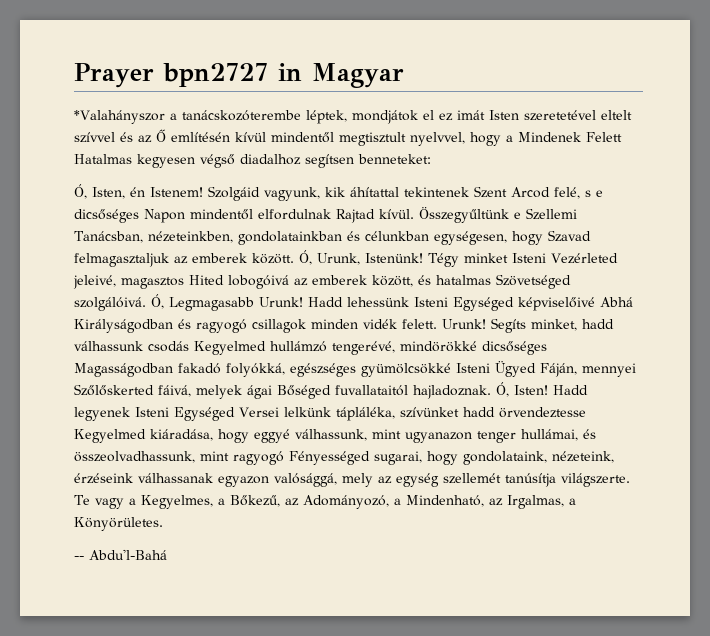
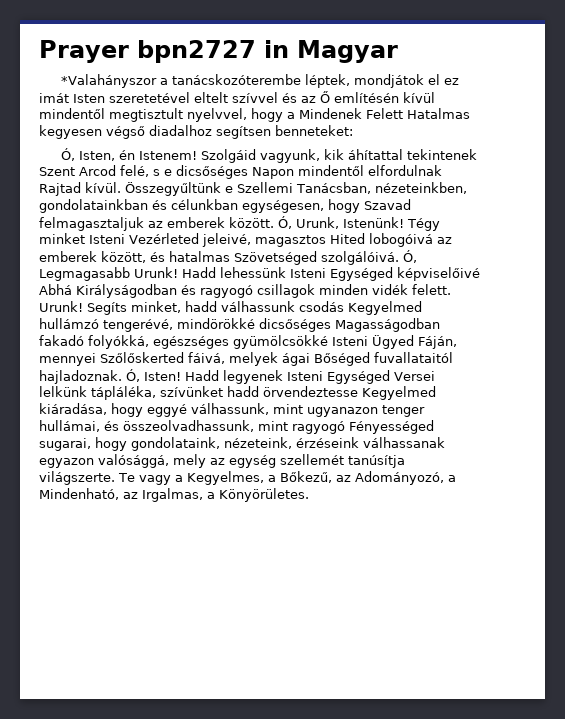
[74,549,167,560] // -- Abdu'l-Bahá -> (309, 495) none

